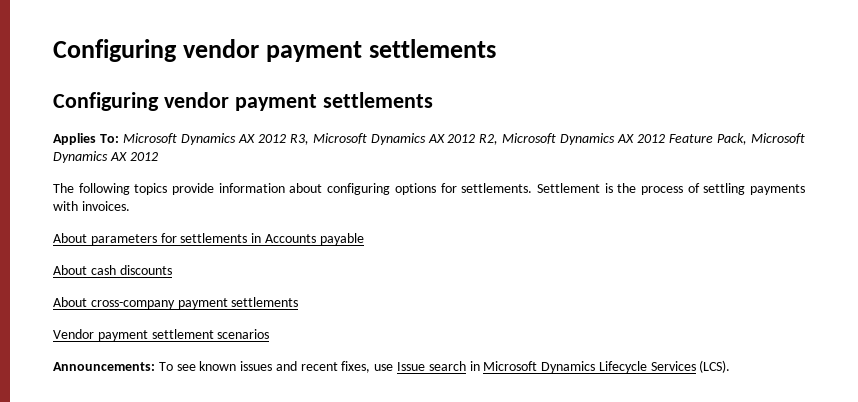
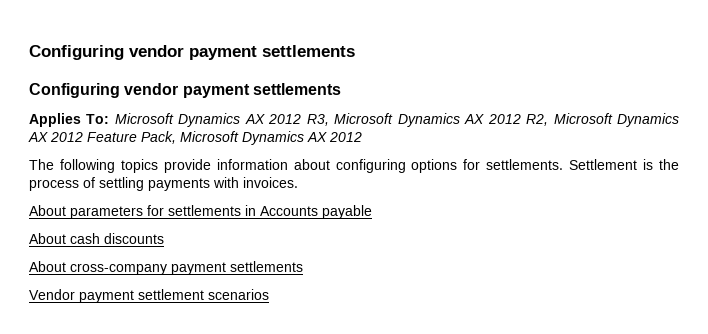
[53,360,731,373] // Announcements: To see known issues and recent fixes, use Issue search in Microsoft Dynamics Lifecycle Services (LCS). -> (269, 294) none

